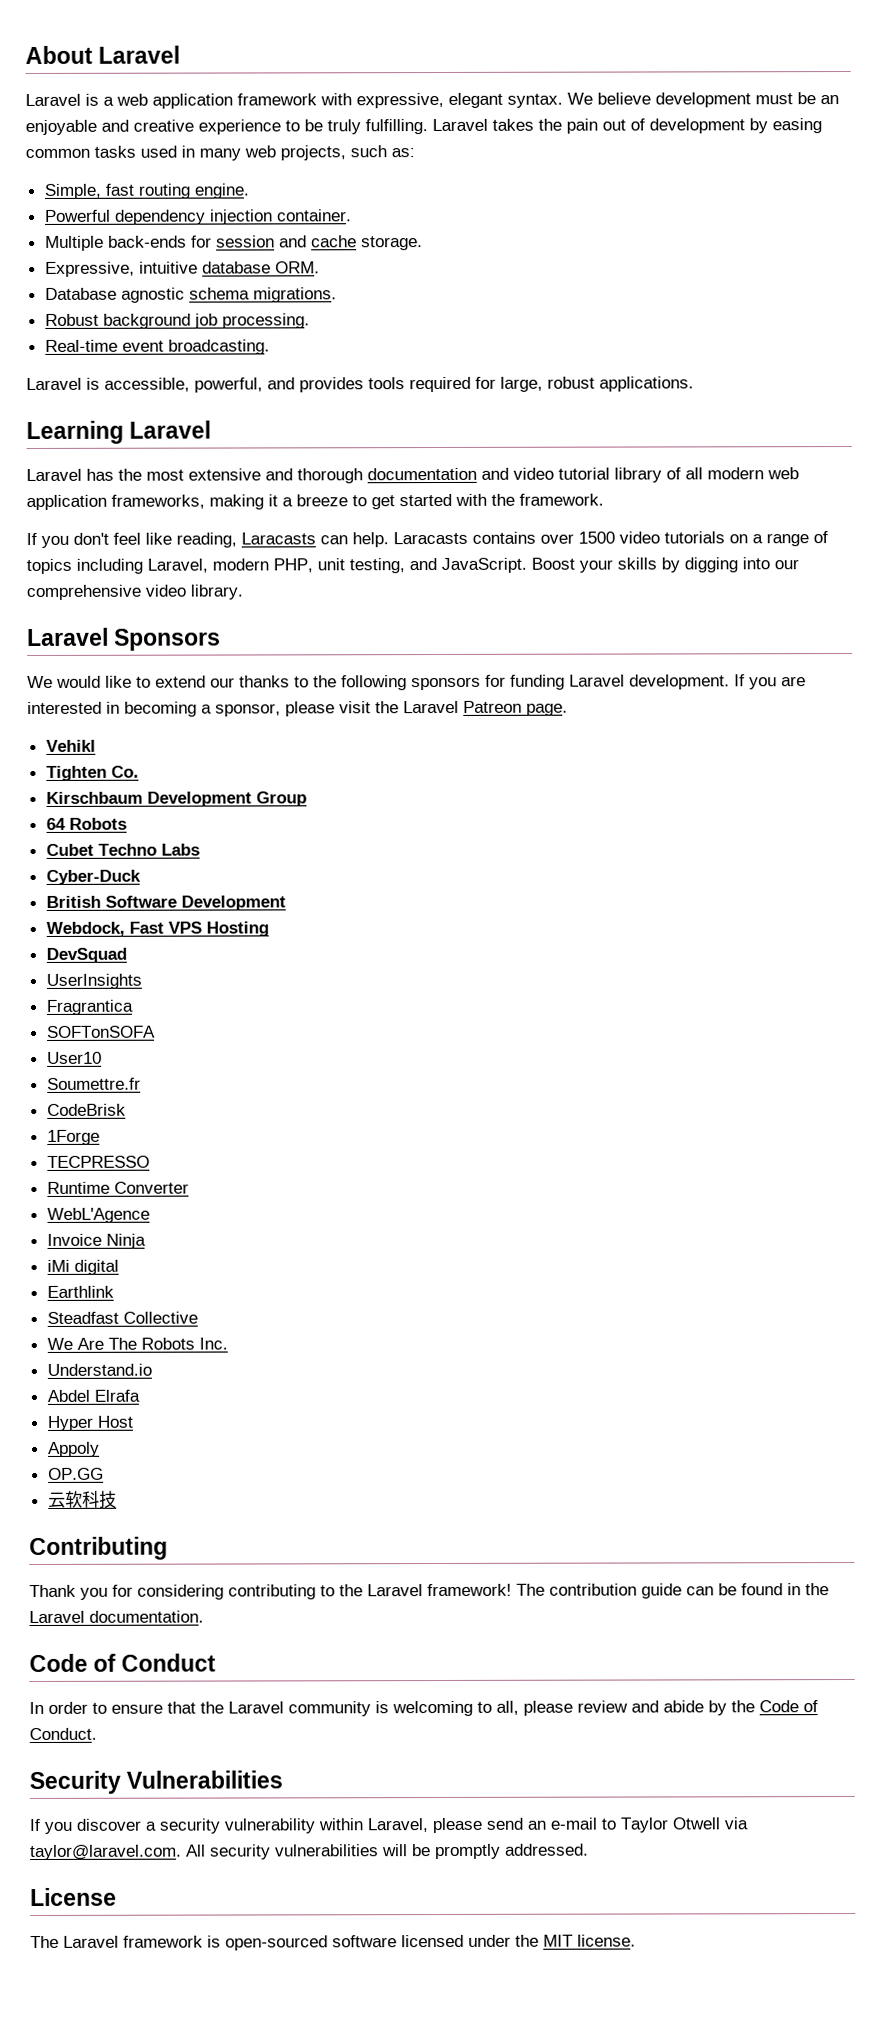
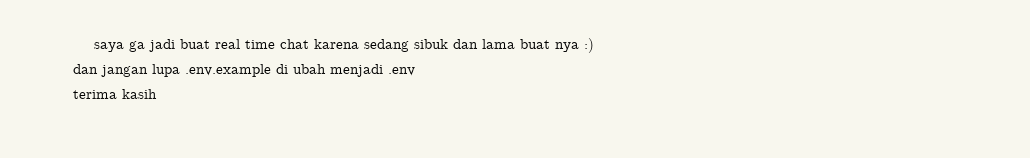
[25,45,181,65] [25,92,839,109] [25,118,822,136] [25,145,415,161] [43,183,249,199] [44,209,352,225] [44,235,423,251] [44,261,320,277] [44,287,337,303] [44,313,310,329] [44,339,270,355] [26,376,694,393] [26,420,212,445] [26,467,799,484] [26,493,604,511] [26,531,828,548] [26,557,799,575] [26,584,243,601] [27,627,222,651] [27,674,806,691] [27,700,568,717] [45,739,96,752] [45,765,139,781] [45,791,307,807] [45,817,127,830] [45,843,200,856] [45,869,141,885] [45,895,286,911] [45,921,269,937] [45,947,127,963] [45,973,142,989] [45,999,133,1015] [46,1025,156,1038] [46,1051,102,1064] [46,1077,141,1090] [46,1103,126,1116] [46,1129,100,1145] [46,1155,150,1168] [46,1181,189,1194] [46,1207,150,1223] [46,1233,146,1249] [46,1259,119,1275] [46,1285,114,1298] [46,1311,198,1324] [46,1337,228,1350] [46,1363,152,1376] [46,1389,140,1402] [46,1415,133,1431] [47,1441,100,1457] [47,1467,104,1480] [47,1490,117,1509] [29,1536,168,1561] [29,1583,829,1600] [29,1610,204,1624] [29,1653,217,1673] [29,1700,818,1717] [29,1727,97,1741] [29,1770,284,1795] [29,1817,748,1834] [30,1843,589,1861] [30,1887,117,1907] [30,1934,636,1951] About Laravel // Laravel is a web application framework with expressive, elegant syntax. We believe development must be an enjoyable and creative experience to be truly fulfilling. Laravel takes the pain out of development by easing common tasks used in many web projects, such as: // Simple, fast routing engine. // Powerful dependency injection container. // Multiple back-ends for session and cache storage. // Expressive, intuitive database ORM. // Database agnostic schema migrations. // Robust background job processing. // Real-time event broadcasting. // Laravel is accessible, powerful, and provides tools required for large, robust applications. // Learning Laravel // Laravel has the most extensive and thorough documentation and video tutorial library of all modern web application frameworks, making it a breeze to get started with the framework. // If you don't feel like reading, Laracasts can help. Laracasts contains over 1500 video tutorials on a range of topics including Laravel, modern PHP, unit testing, and JavaScript. Boost your skills by digging into our comprehensive video library. // Laravel Sponsors // We would like to extend our thanks to the following sponsors for funding Laravel development. If you are interested in becoming a sponsor, please visit the Laravel Patreon page. // Vehikl // Tighten Co. // Kirschbaum Development Group // 64 Robots // Cubet Techno Labs // Cyber-Duck // British Software Development // Webdock, Fast VPS Hosting // DevSquad // UserInsights // Fragrantica // SOFTonSOFA // User10 // Soumettre.fr // CodeBrisk // 1Forge // TECPRESSO // Runtime Converter // WebL'Agence // Invoice Ninja // iMi digital // Earthlink // Steadfast Collective // We Are The Robots Inc. // Understand.io // Abdel Elrafa // Hyper Host // Appoly // OP.GG // 云软科技 // Contributing // Thank you for considering contributing to the Laravel framework! The contribution guide can be found in the Laravel documentation. // Code of Conduct // In order to ensure that the Laravel community is welcoming to all, please review and abide by the Code of Conduct. // Security Vulnerabilities // If you discover a security vulnerability within Laravel, please send an e-mail to Taylor Otwell via taylor@laravel.com. All security vulnerabilities will be promptly addressed. // License // The Laravel framework is open-sourced software licensed under the MIT license. -> [93,38,594,53] [73,64,415,77] [73,89,157,99] saya ga jadi buat real time chat karena sedang sibuk dan lama buat nya :) // dan jangan lupa .env.example di ubah menjadi .env // terima kasih

